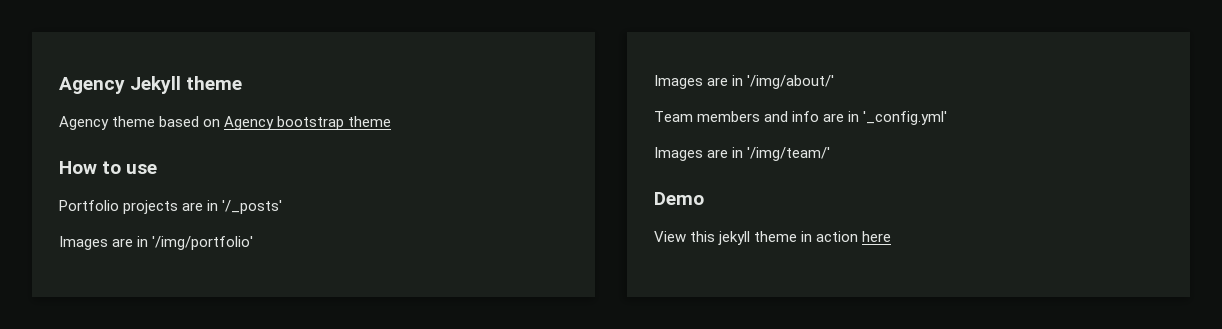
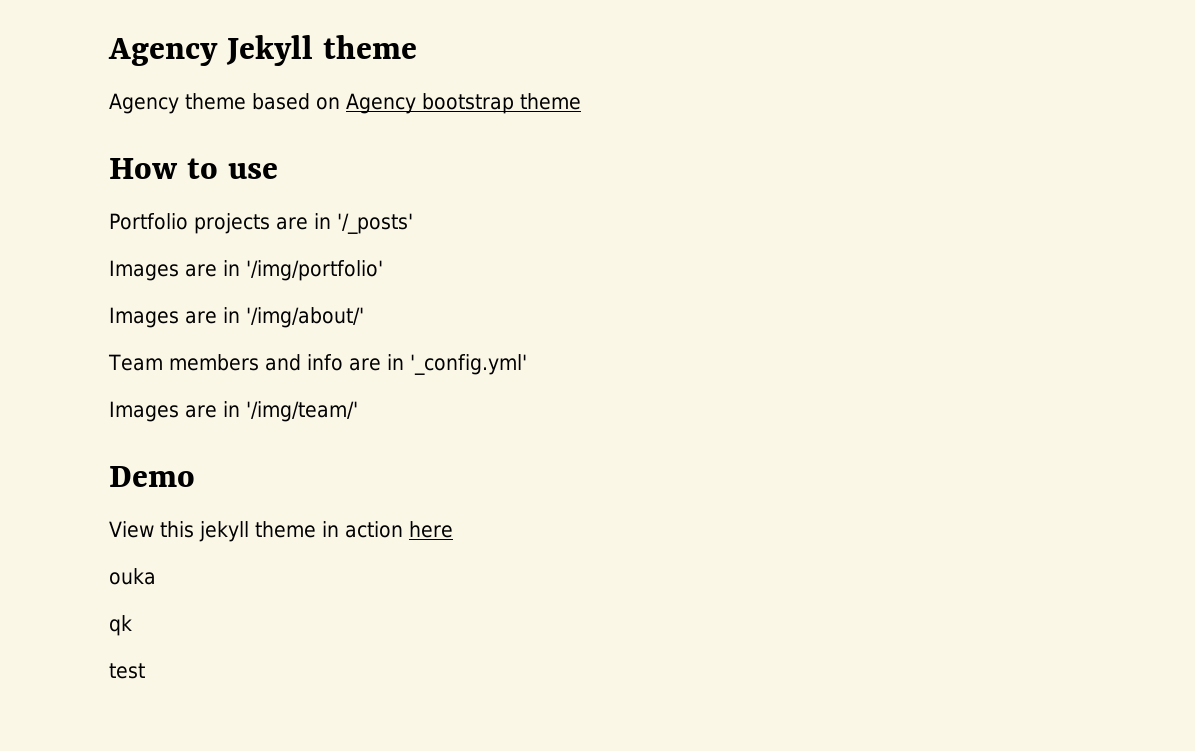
(892, 236) none -> [109,568,156,585] [109,615,132,636] [109,663,145,679] // ouka // qk // test

